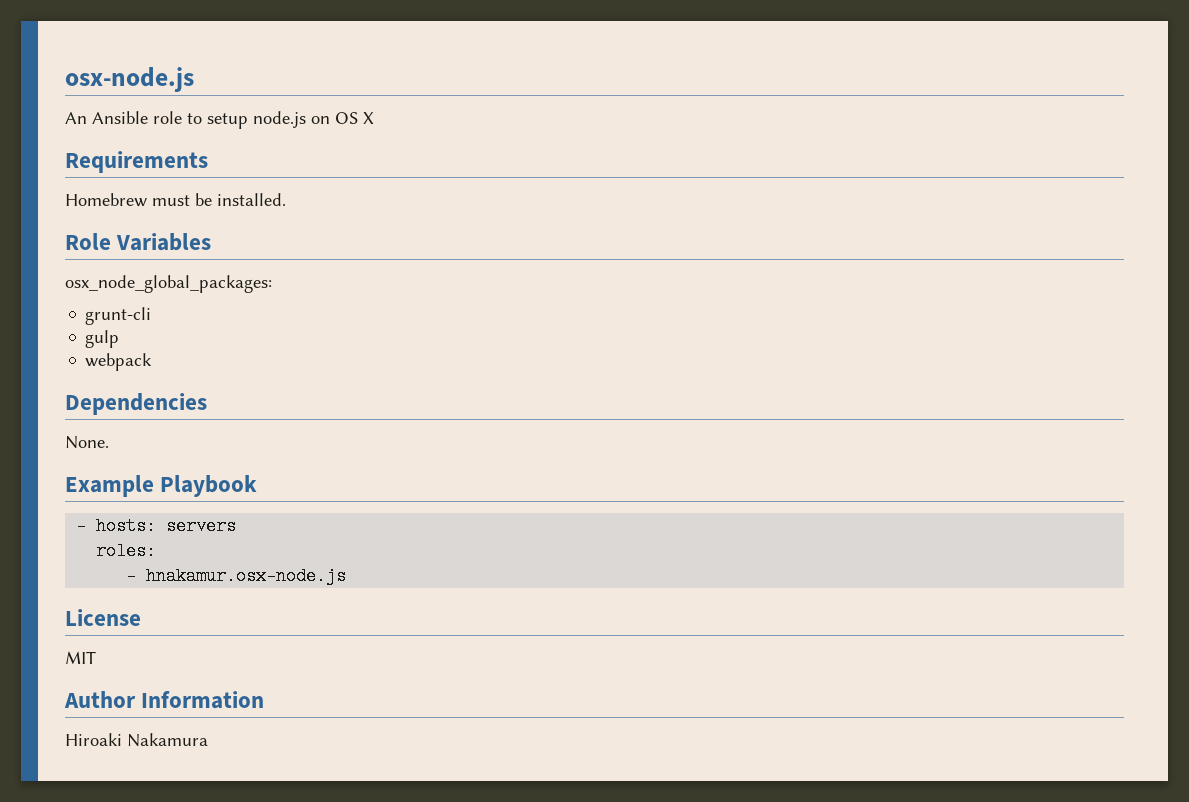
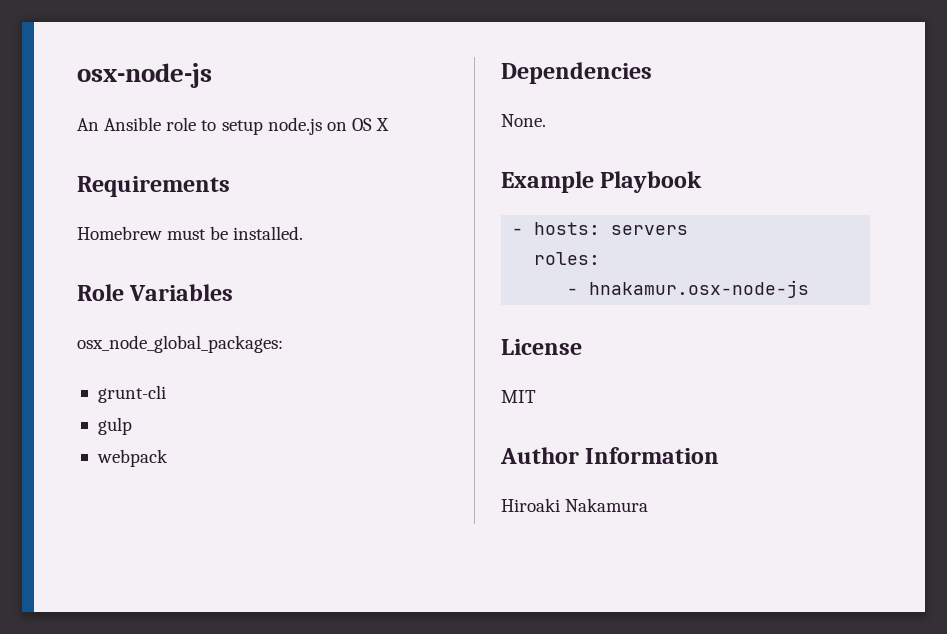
[65,67,194,92] osx-node.js -> [77,63,212,88] osx-node-js
[146,567,347,585] hnakamur.osx-node.js -> [589,280,810,298] hnakamur.osx-node-js

